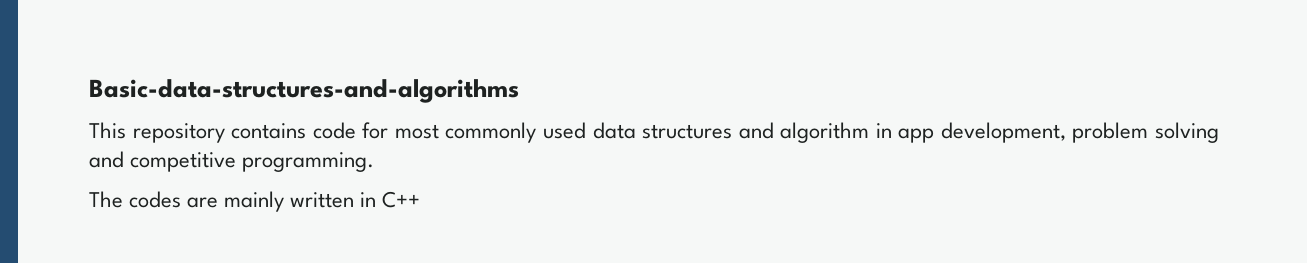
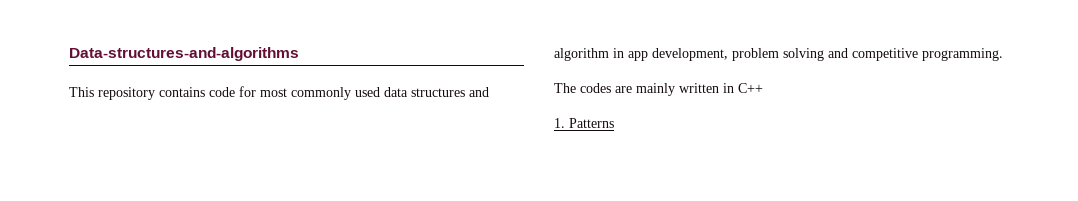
[89,79,519,103] Basic-data-structures-and-algorithms -> [69,47,299,61] Data-structures-and-algorithms
(421, 199) none -> [554,118,614,128] // 1. Patterns

